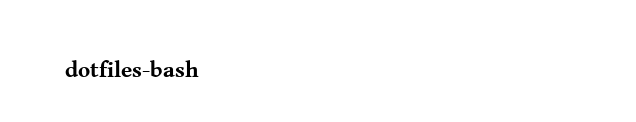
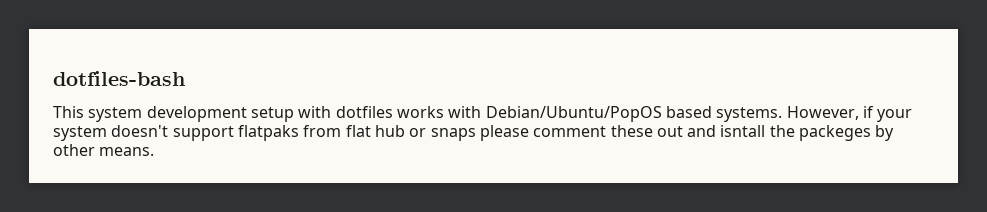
(199, 68) none -> [53,106,913,122] [53,125,895,141] [53,144,155,156] // This system development setup with dotfiles works with Debian/Ubuntu/PopOS based systems. However, if your system doesn't support flatpaks from flat hub or snaps please comment these out and isntall the packeges by other means.

